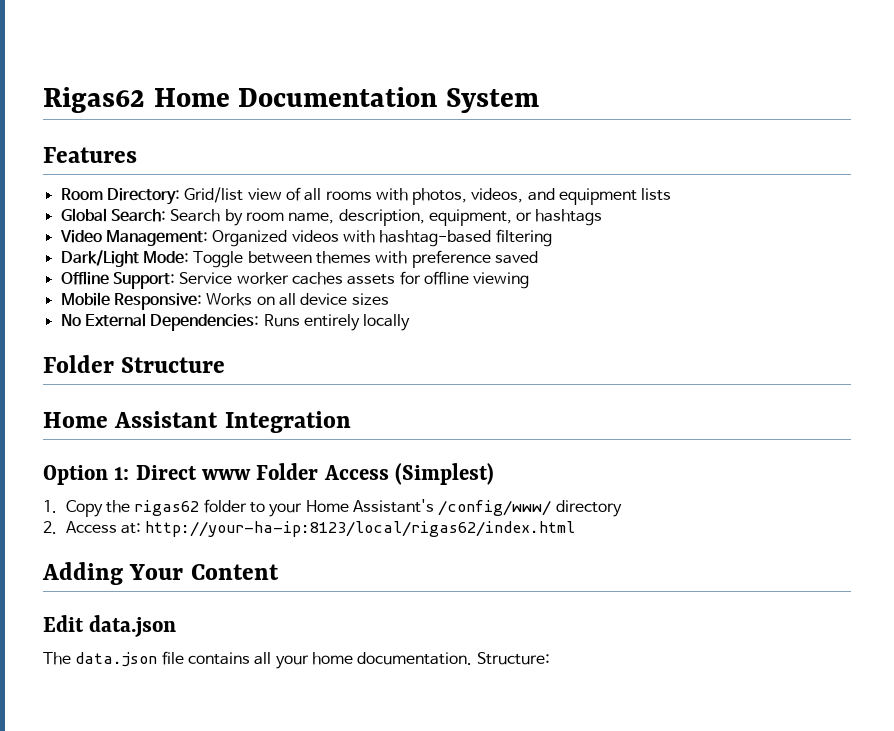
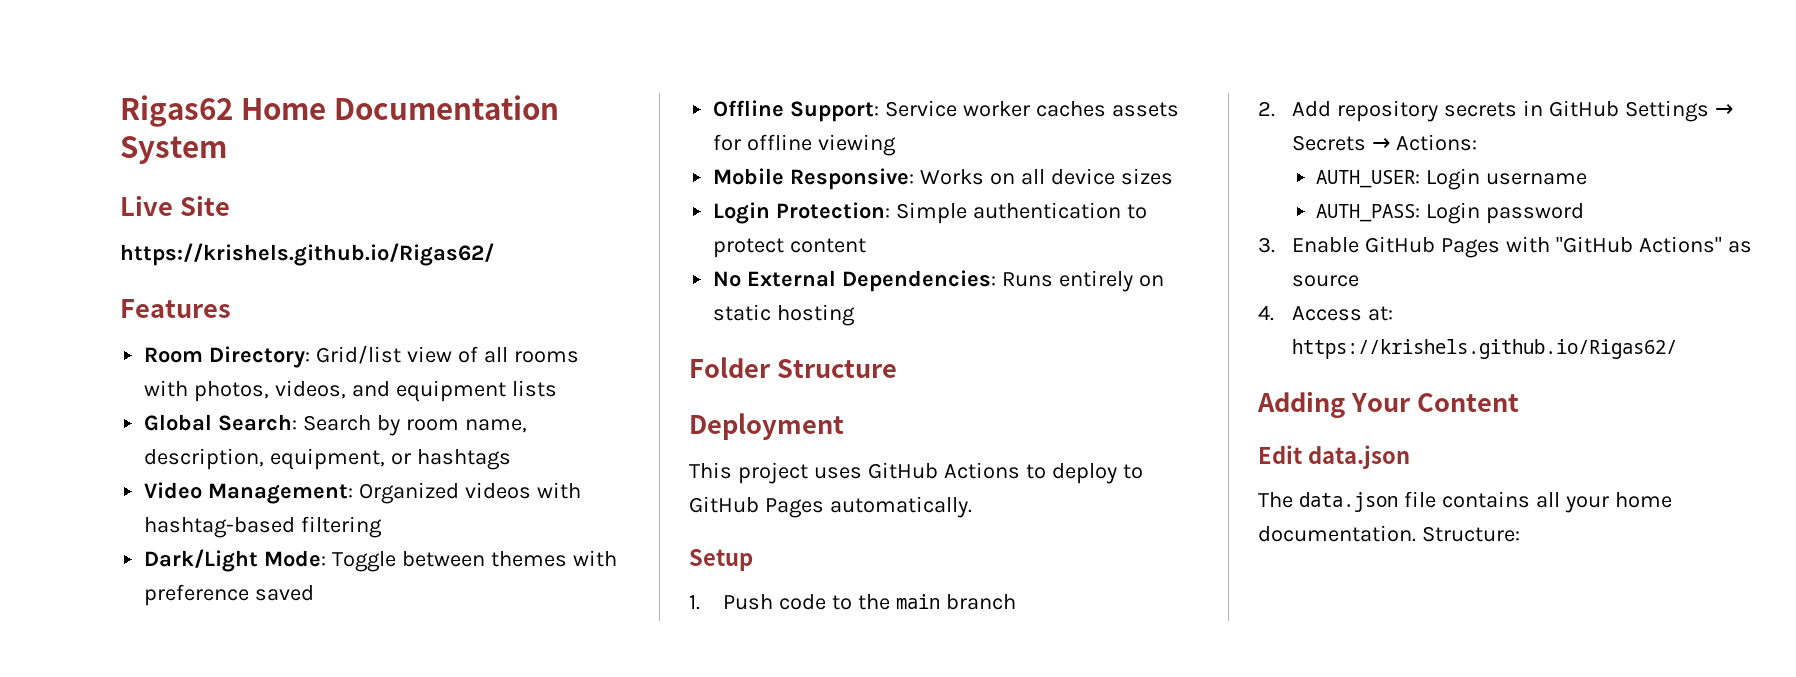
(539, 100) none -> [120,195,230,216] [120,243,494,266] // Live Site // https://krishels.github.io/Rigas62/
(389, 299) none -> [713,202,1147,224] [713,238,867,258] // Login Protection: Simple authentication to protect content
[363,314,411,331] locally -> [1138,275,1164,287] [713,304,856,326] on static hosting
[43,411,351,433] [43,463,495,485] [43,499,622,517] [43,521,57,534] Home Assistant Integration // Option 1: Direct www Folder Access (Simplest) // 1. Copy the rigas62 folder to your Home Assistant's /config/www/ directory // 2. -> [689,413,844,440] [689,462,1143,484] [689,496,972,518] [689,549,753,571] [689,594,1016,610] [1258,100,1733,122] [1292,134,1478,151] [1316,168,1588,190] [1316,202,1585,224] [1258,236,1752,258] [1292,275,1360,287] [1258,305,1274,321] Deployment // This project uses GitHub Actions to deploy to GitHub Pages automatically. // Setup // 1. Push code to the main branch // 2. Add repository secrets in GitHub Settings → Secrets → Actions: // AUTH_USER: Login username // AUTH_PASS: Login password // 3. Enable GitHub Pages with "GitHub Actions" as source // 4.
[145,521,576,537] http://your-ha-ip:8123/local/rigas62/index.html -> [1292,339,1678,359] https://krishels.github.io/Rigas62/

